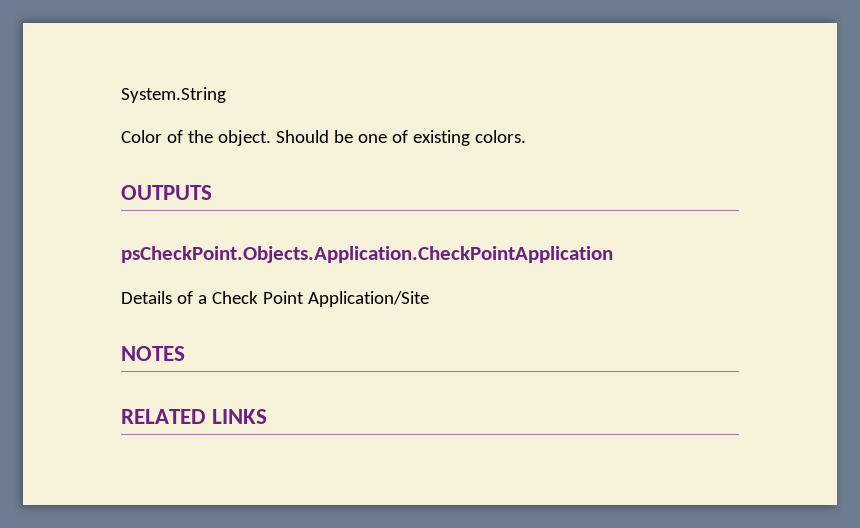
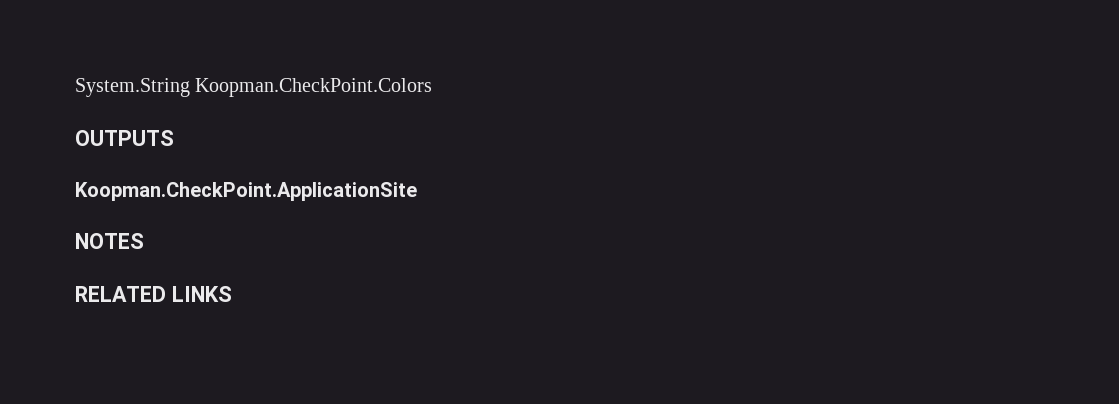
[121,130,526,146] [121,185,212,200] [121,246,613,263] [121,291,429,307] // Color of the object. Should be one of existing colors. // OUTPUTS // psCheckPoint.Objects.Application.CheckPointApplication // Details of a Check Point Application/Site -> [195,78,433,97] [75,130,174,146] [75,182,417,201] Koopman.CheckPoint.Colors // OUTPUTS // Koopman.CheckPoint.ApplicationSite

